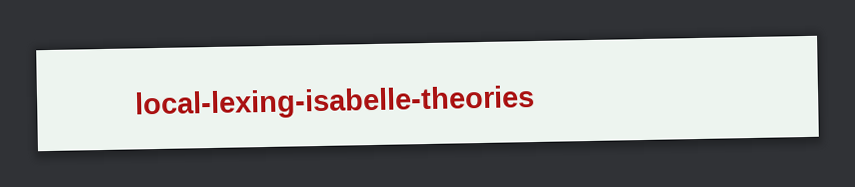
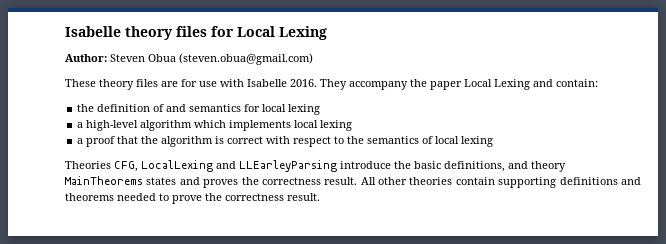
[134,85,535,121] local-lexing-isabelle-theories -> [65,26,327,40] [65,53,313,65] [65,79,598,90] [77,104,321,115] [77,120,353,131] [77,136,494,147] [65,160,566,172] [65,176,641,188] [65,193,320,204] Isabelle theory files for Local Lexing // Author: Steven Obua (steven.obua@gmail.com) // These theory files are for use with Isabelle 2016. They accompany the paper Local Lexing and contain: // the definition of and semantics for local lexing // a high-level algorithm which implements local lexing // a proof that the algorithm is correct with respect to the semantics of local lexing // Theories CFG, LocalLexing and LLEarleyParsing introduce the basic definitions, and theory MainTheorems states and proves the correctness result. All other theories contain supporting definitions and theorems needed to prove the correctness result.

